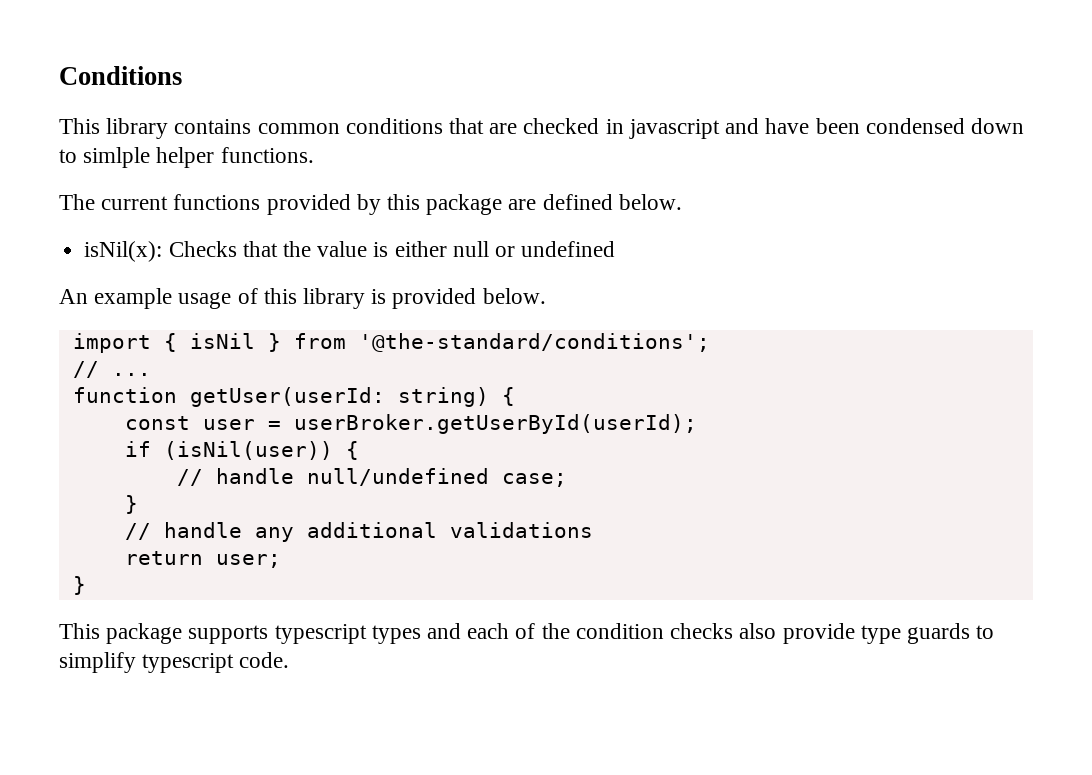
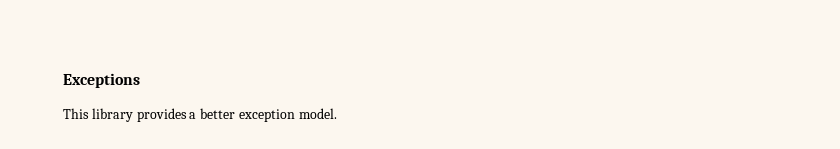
[59,66,182,85] Conditions -> [63,73,140,88] Exceptions
[174,118,1024,139] [59,147,314,168] [59,194,682,215] [84,241,616,262] [59,288,546,309] [72,333,710,353] [72,361,151,378] [72,387,515,407] [124,414,697,434] [124,441,359,460] [176,468,567,487] [124,495,138,514] [124,522,593,542] [124,551,281,568] [72,576,86,595] [59,623,995,644] [59,652,290,673] contains common conditions that are checked in javascript and have been condensed down to simlple helper functions. // The current functions provided by this package are defined below. // isNil(x): Checks that the value is either null or undefined // An example usage of this library is provided below. // import { isNil } from '@the-standard/conditions'; // // ... // function getUser(userId: string) { // const user = userBroker.getUserById(userId); // if (isNil(user)) { // // handle null/undefined case; // } // // handle any additional validations // return user; // } // This package supports typescript types and each of the condition checks also provide type guards to simplify typescript code. -> [136,108,337,122] provides a better exception model.

